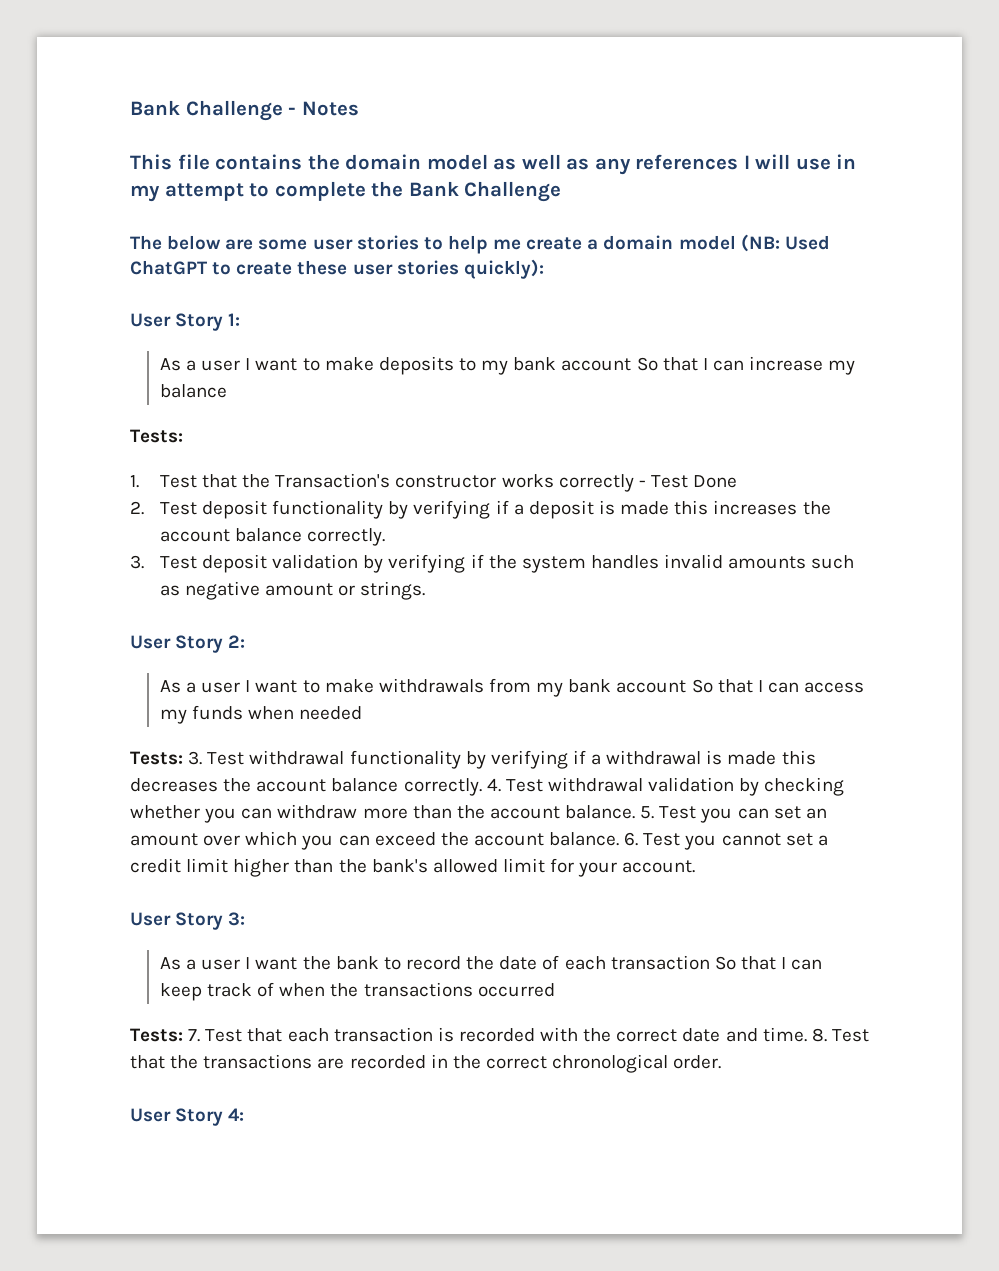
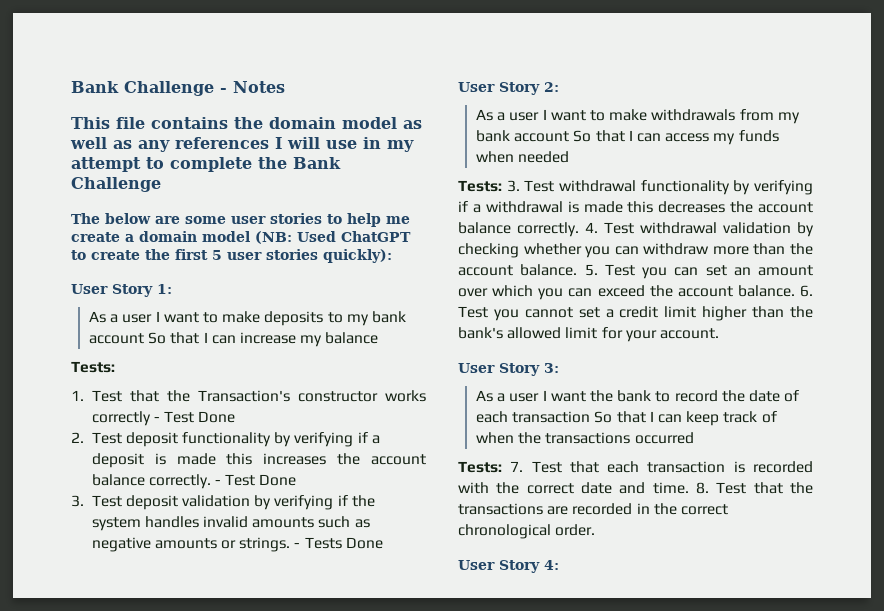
[297,260,348,275] these -> [145,249,222,260] the first 5
(386, 537) none -> [215,474,297,486] - Test Done
[265,583,334,596] amount -> [154,538,217,549] amounts
(426, 590) none -> [294,537,383,549] - Tests Done

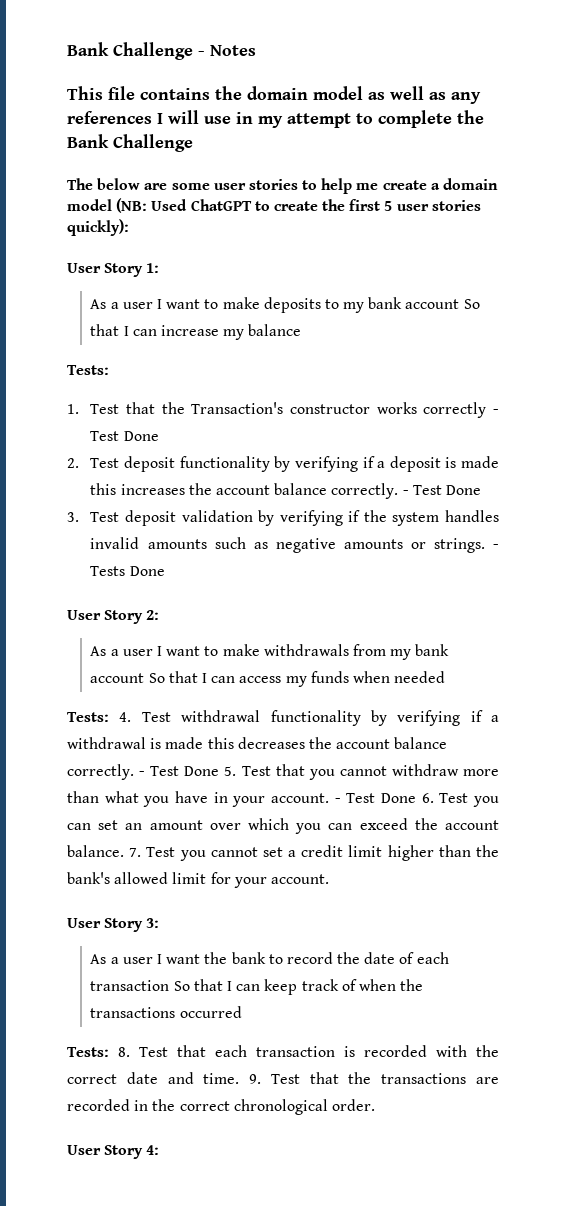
[506,180,520,192] 3. -> [119,712,132,722] 4.
[585,222,814,237] [458,243,813,258] [458,264,598,276] 4. Test withdrawal validation by checking whether you can withdraw more than the account balance. 5. -> [139,764,499,780] [67,791,434,807] - Test Done 5. Test that you cannot withdraw more than what you have in your account. - Test Done 6.
[800,285,813,297] 6. -> [129,848,142,857] 7.
[510,461,524,472] 7. -> [118,1047,130,1057] 8.
[696,482,709,494] 8. -> [249,1074,262,1084] 9.

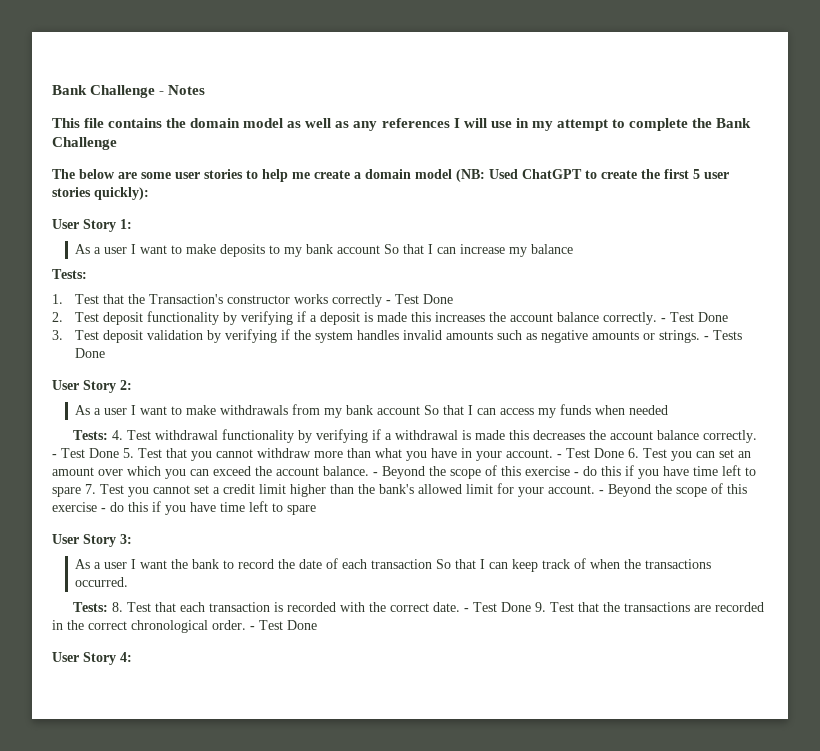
(124, 851) none -> [373,465,756,479] [52,487,81,497] - Beyond the scope of this exercise - do this if you have time left to spare
(329, 879) none -> [599,483,747,497] [52,501,316,515] - Beyond the scope of this exercise - do this if you have time left to spare
[179,1006,242,1018] occurred -> [75,577,129,587] occurred.
[126,1072,240,1084] date and time. -> [432,602,531,612] date. - Test Done
(375, 1105) none -> [250,620,317,630] - Test Done

